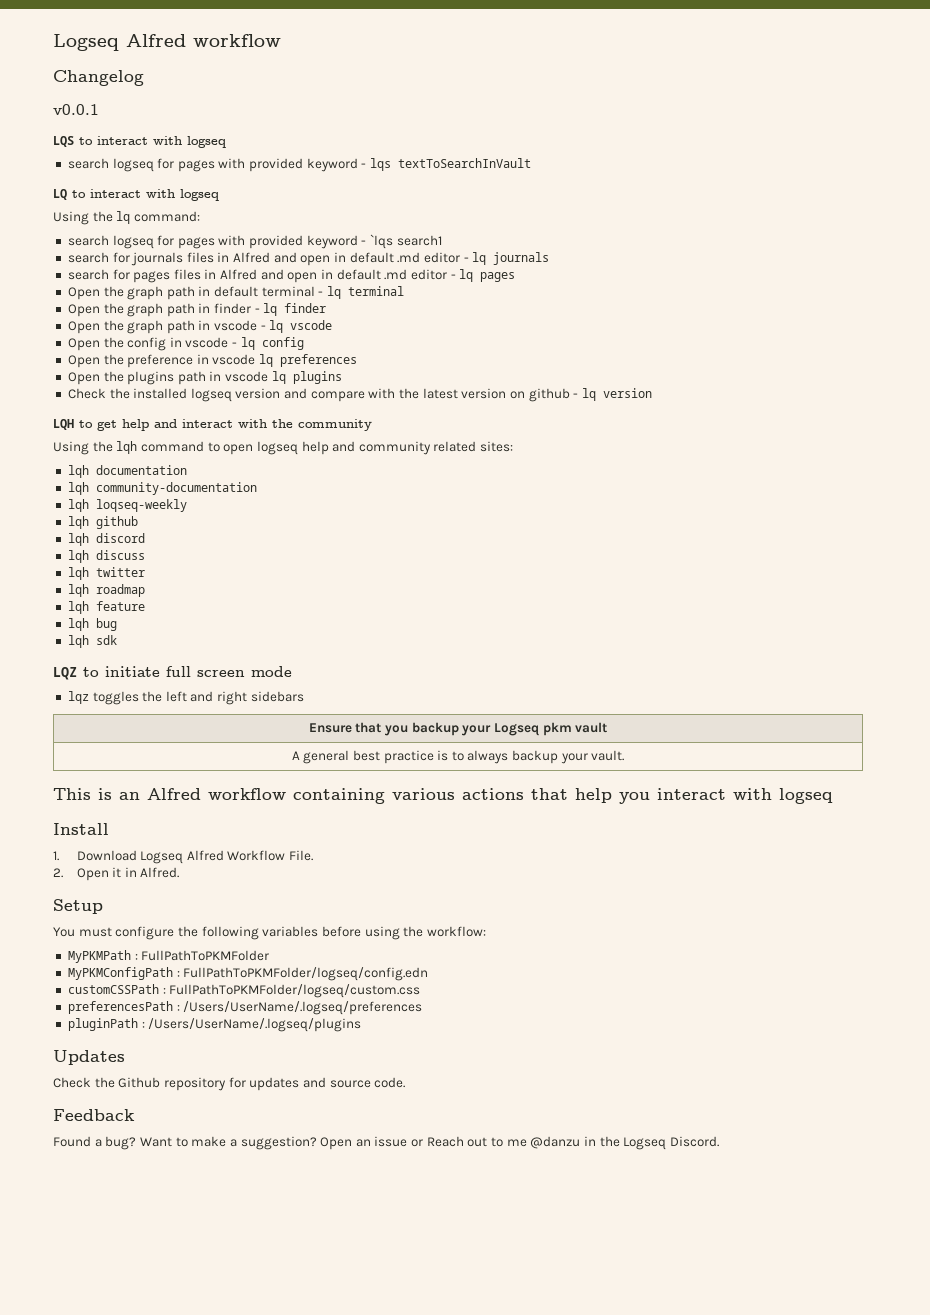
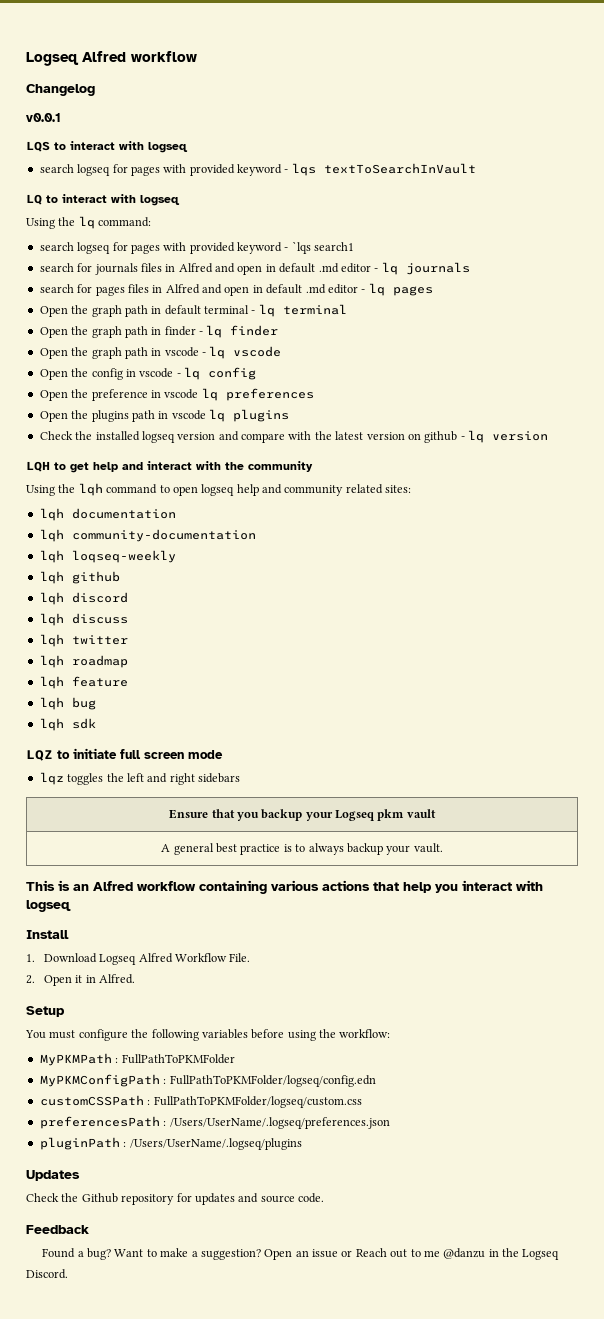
[183,1001,423,1015] /Users/UserName/.logseq/preferences -> [169,1117,390,1129] /Users/UserName/.logseq/preferences.json

